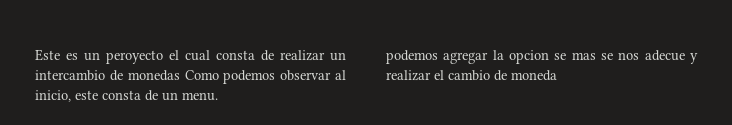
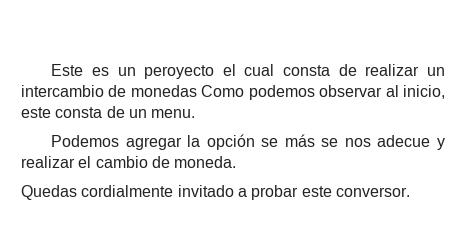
[386,50,438,64] podemos -> [51,135,120,147] Podemos
[509,50,596,64] opcion se mas -> [206,134,315,150] opción se más
[511,70,557,81] moneda -> [174,156,237,168] [21,185,410,200] moneda. // Quedas cordialmente invitado a probar este conversor.

